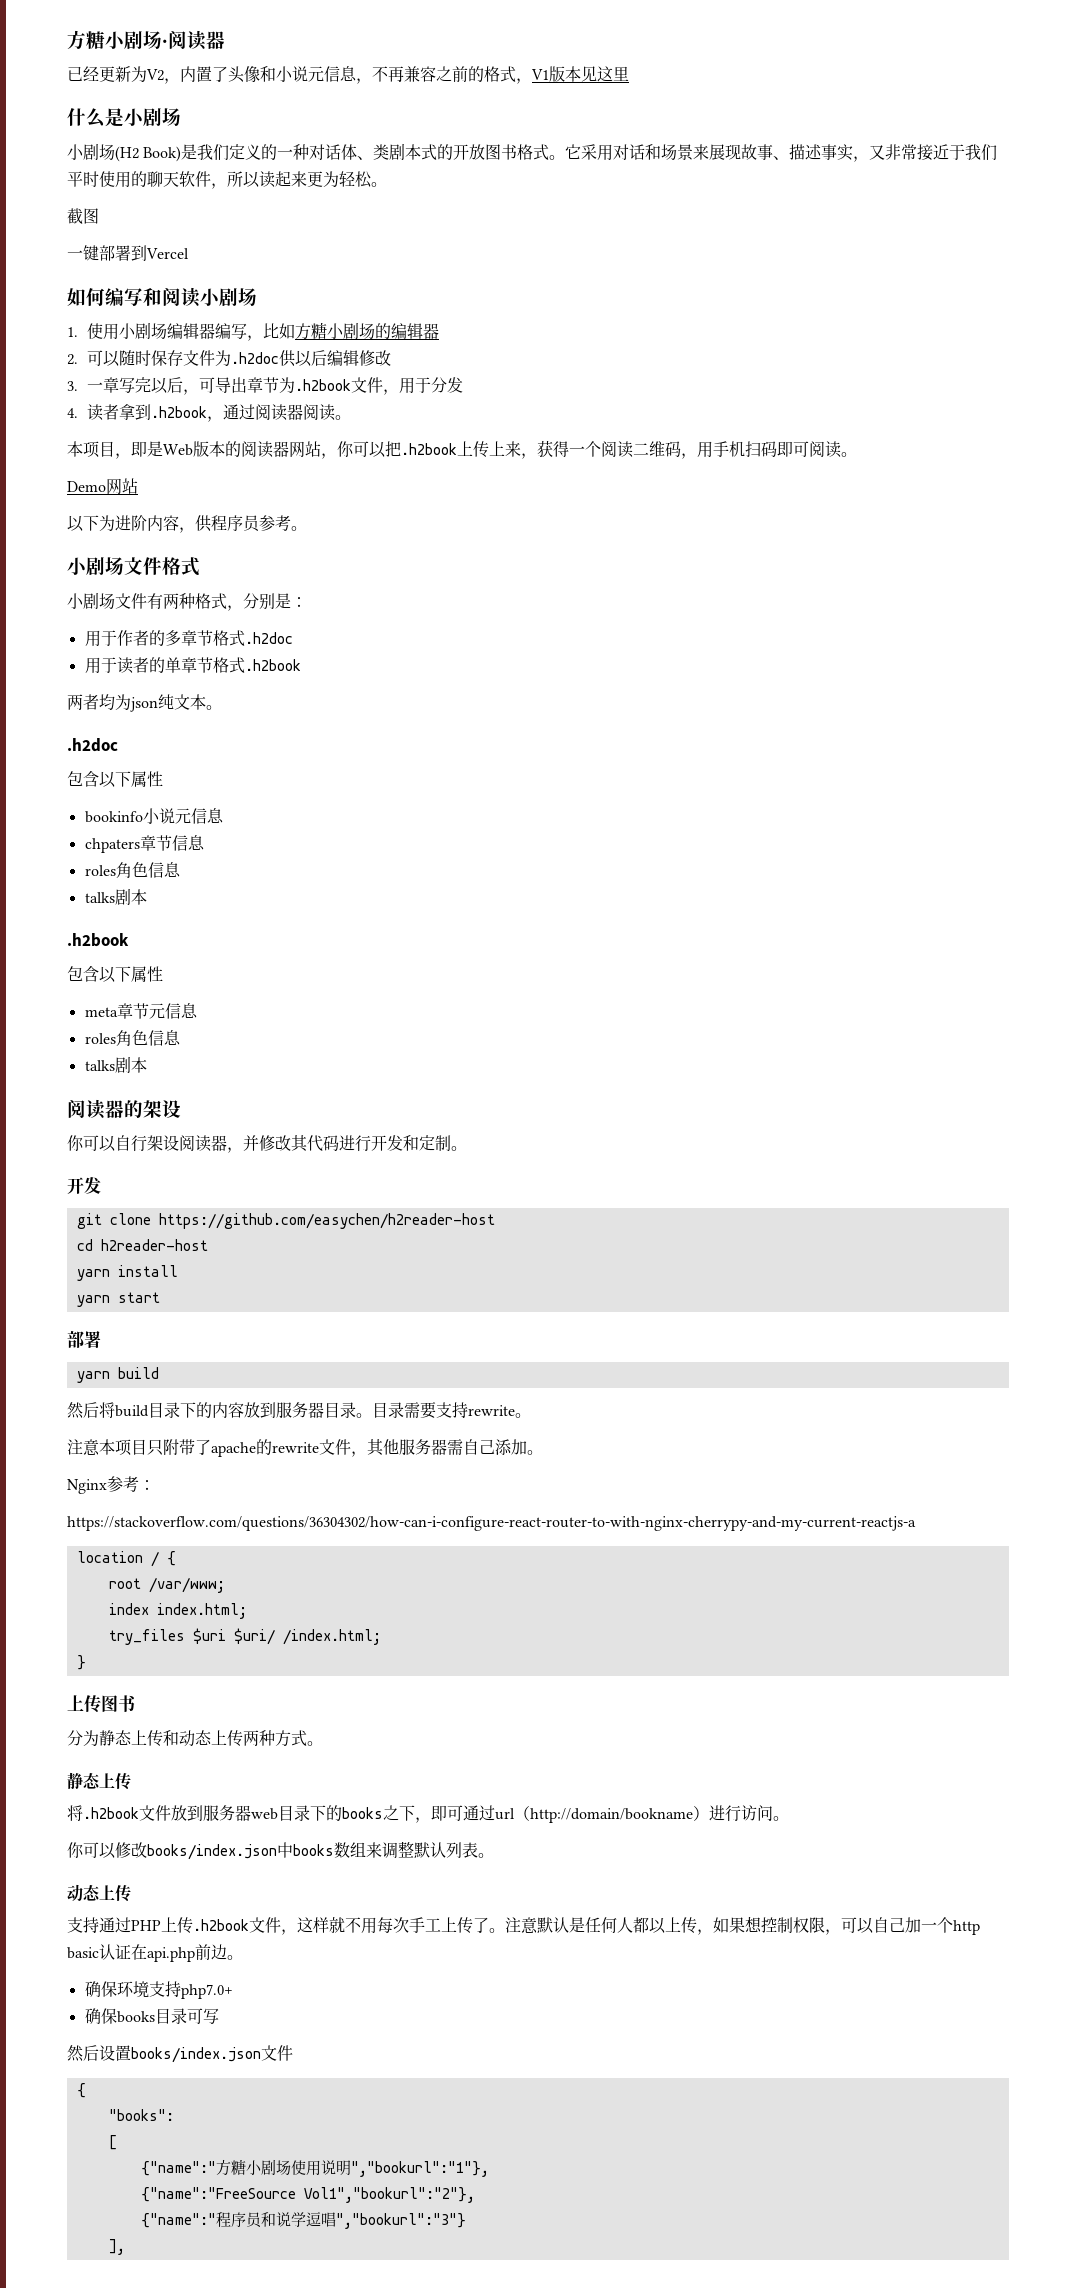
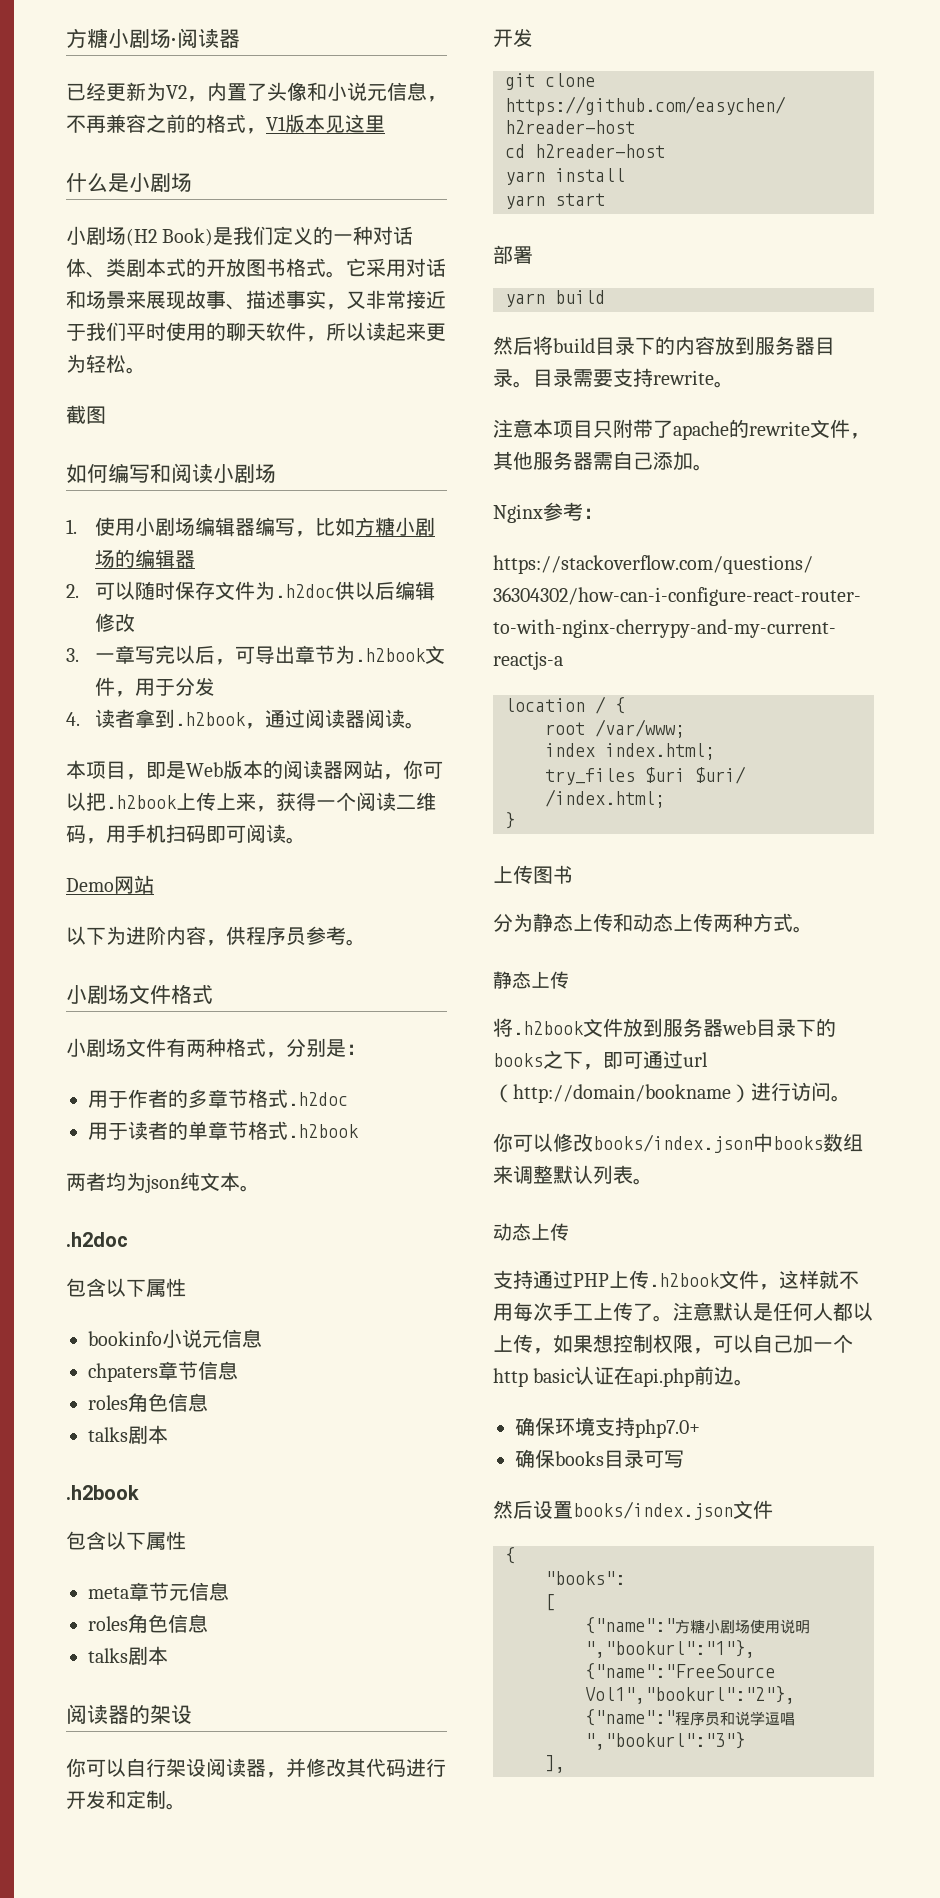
[67,245,189,261] // 一键部署到Vercel -> (106, 415) none

